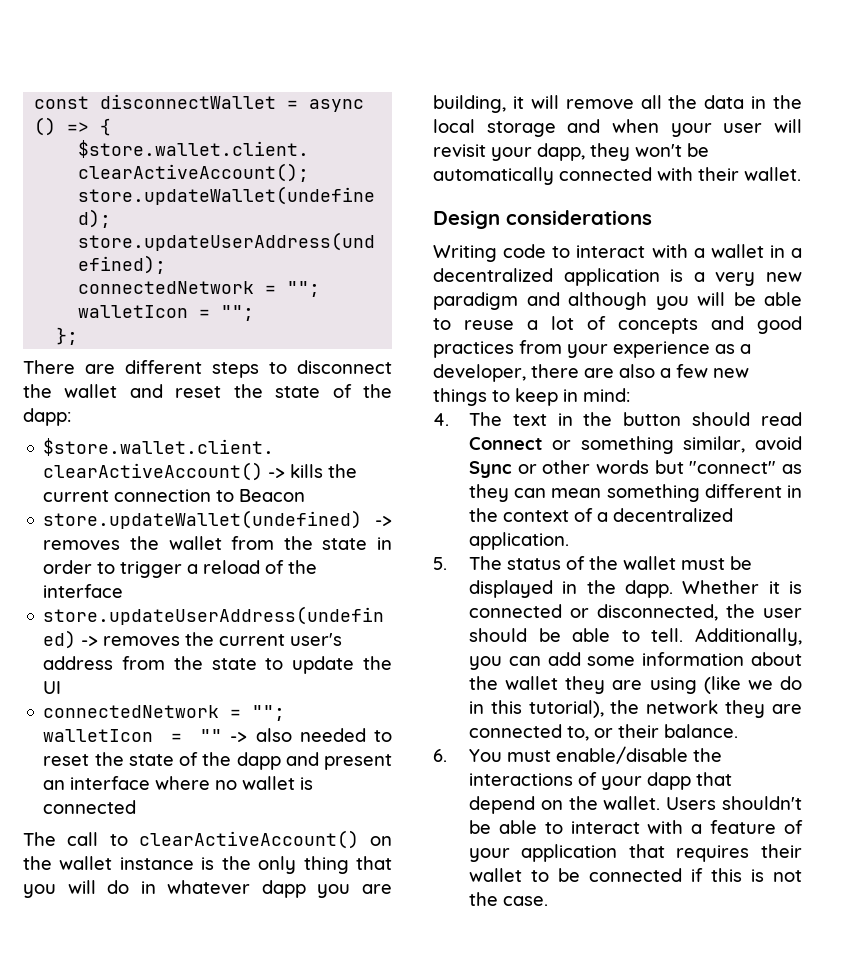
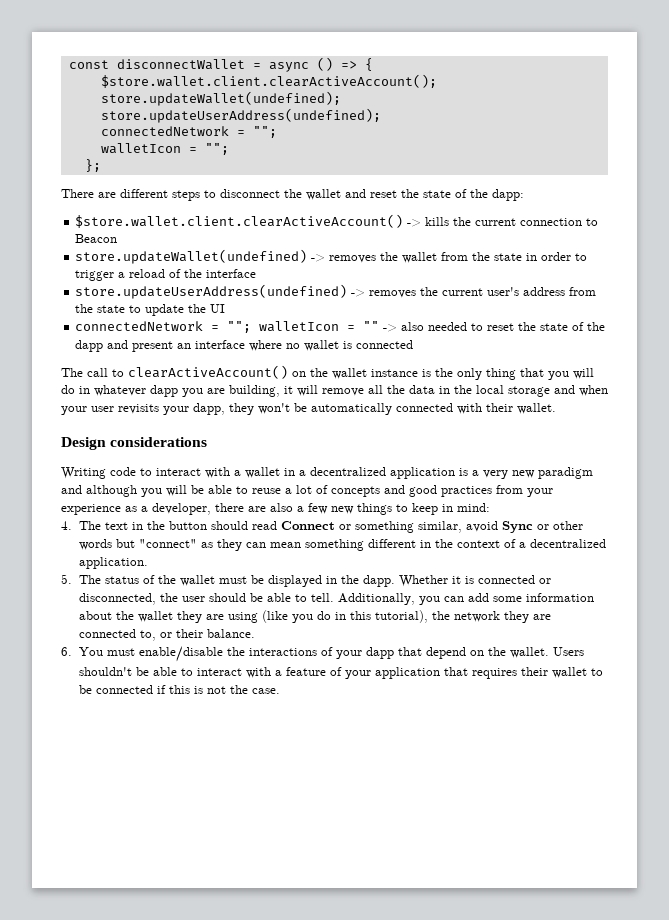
[774,119,802,133] [433,144,486,157] will revisit -> [118,404,159,414] revisits
[747,680,773,690] we -> [291,614,313,623] you

